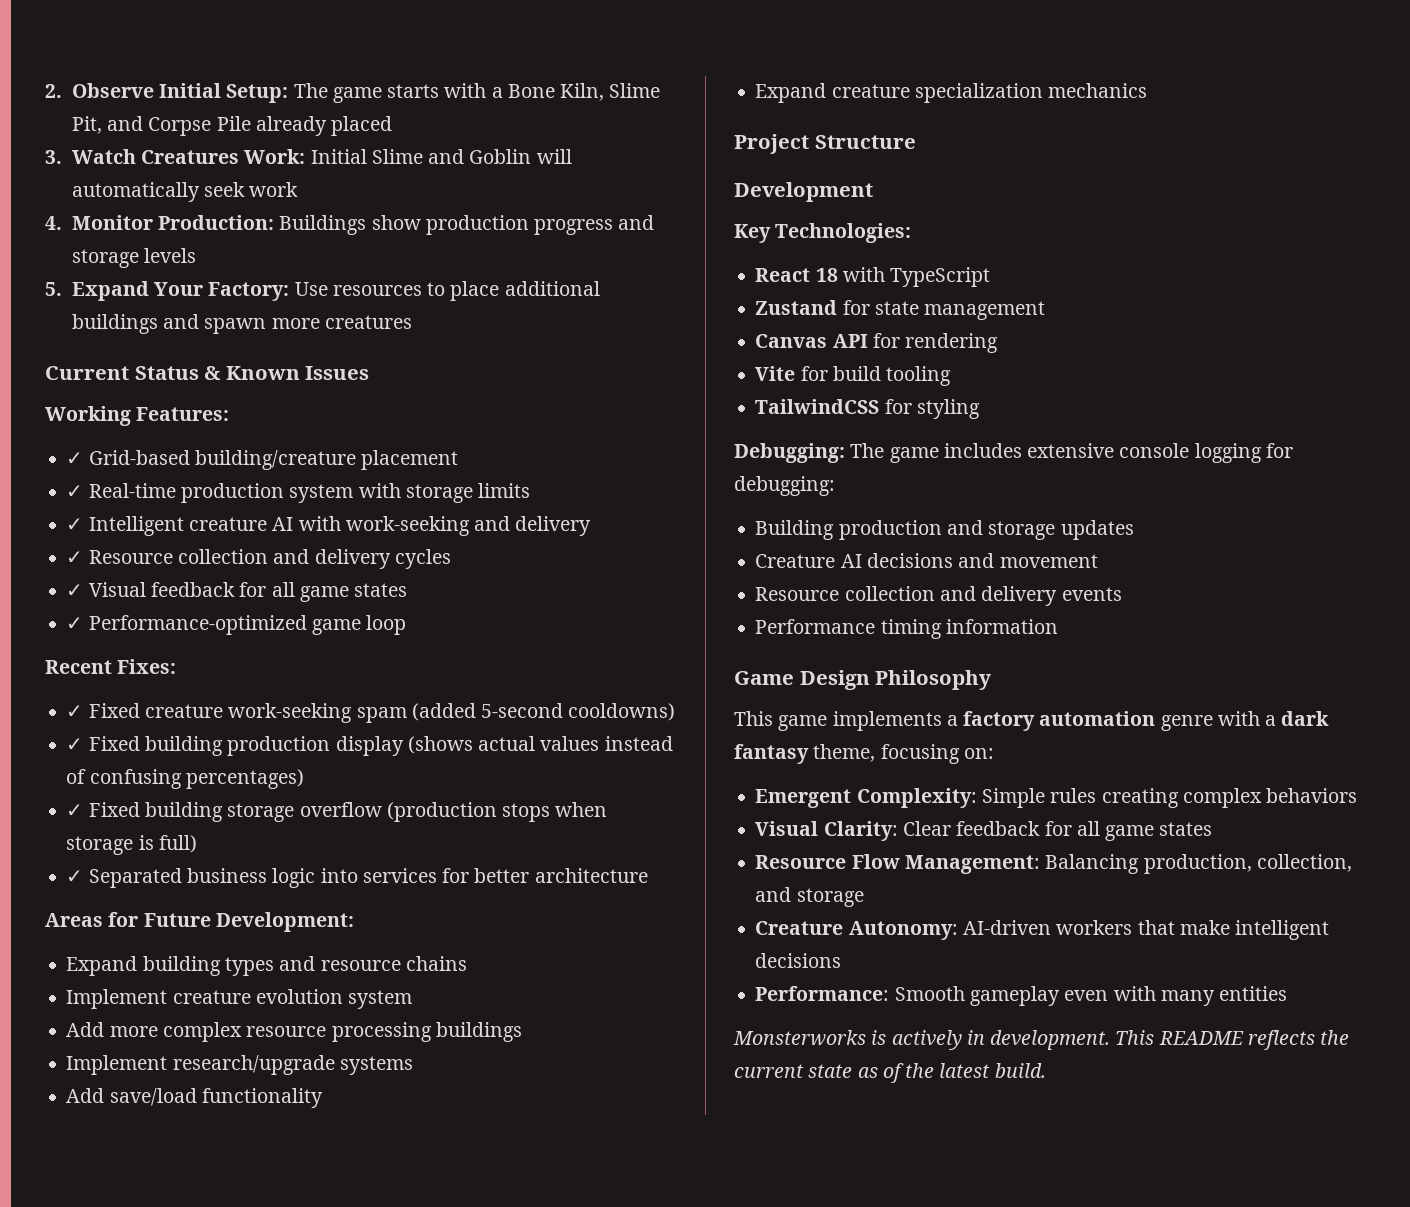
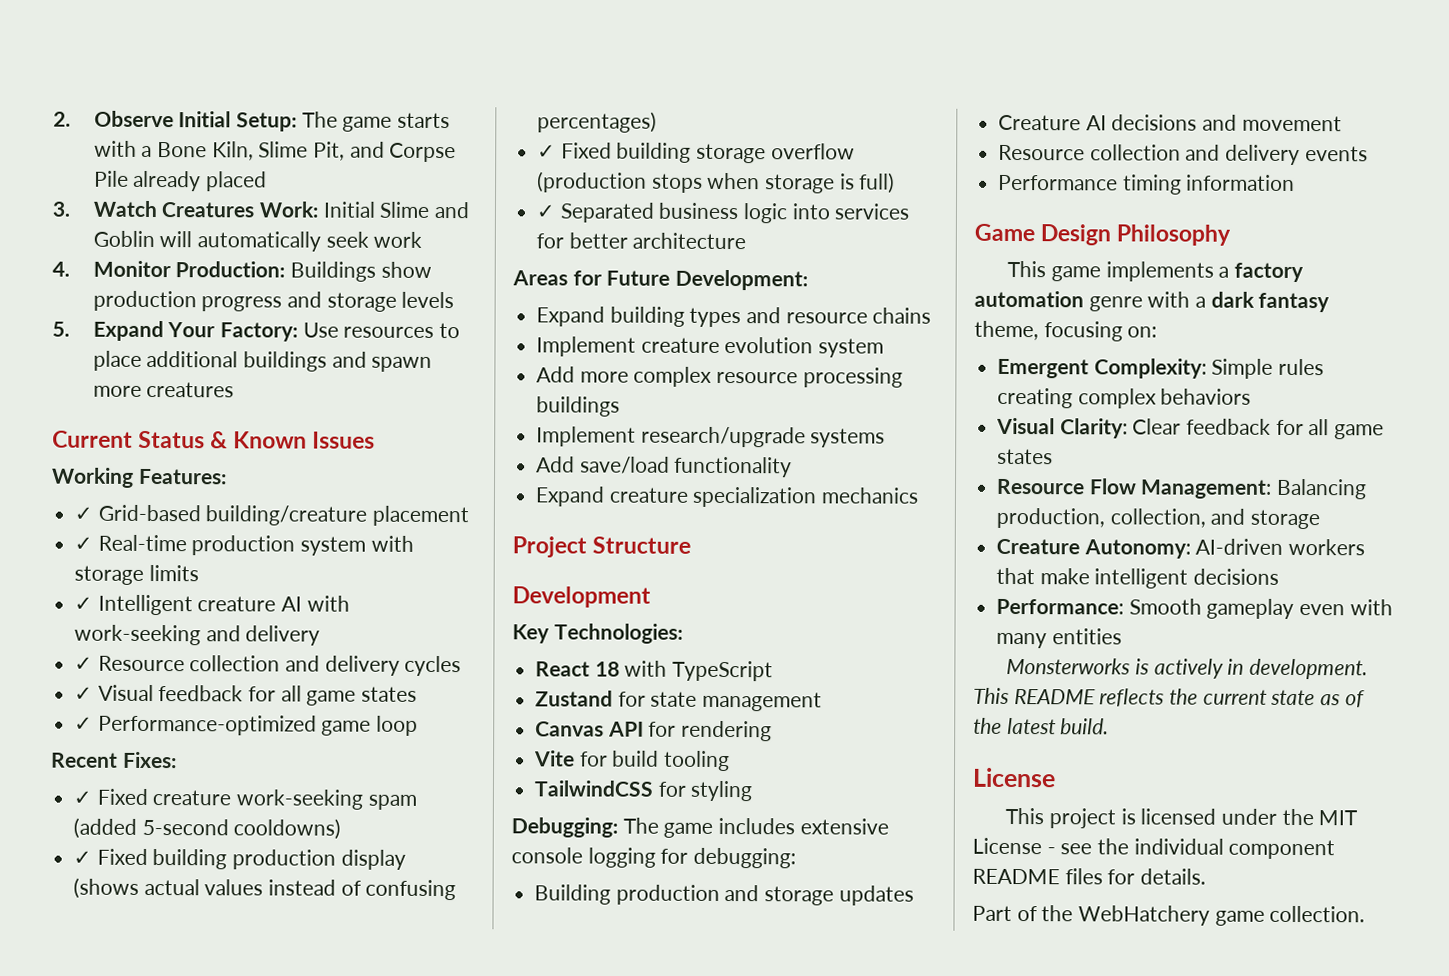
(1046, 1070) none -> [972,767,1056,788] [1005,807,1359,829] [972,837,1336,860] [972,868,1207,885] [972,905,1366,926] // License // This project is licensed under the MIT License - see the individual component README files for details. // Part of the WebHatchery game collection.

